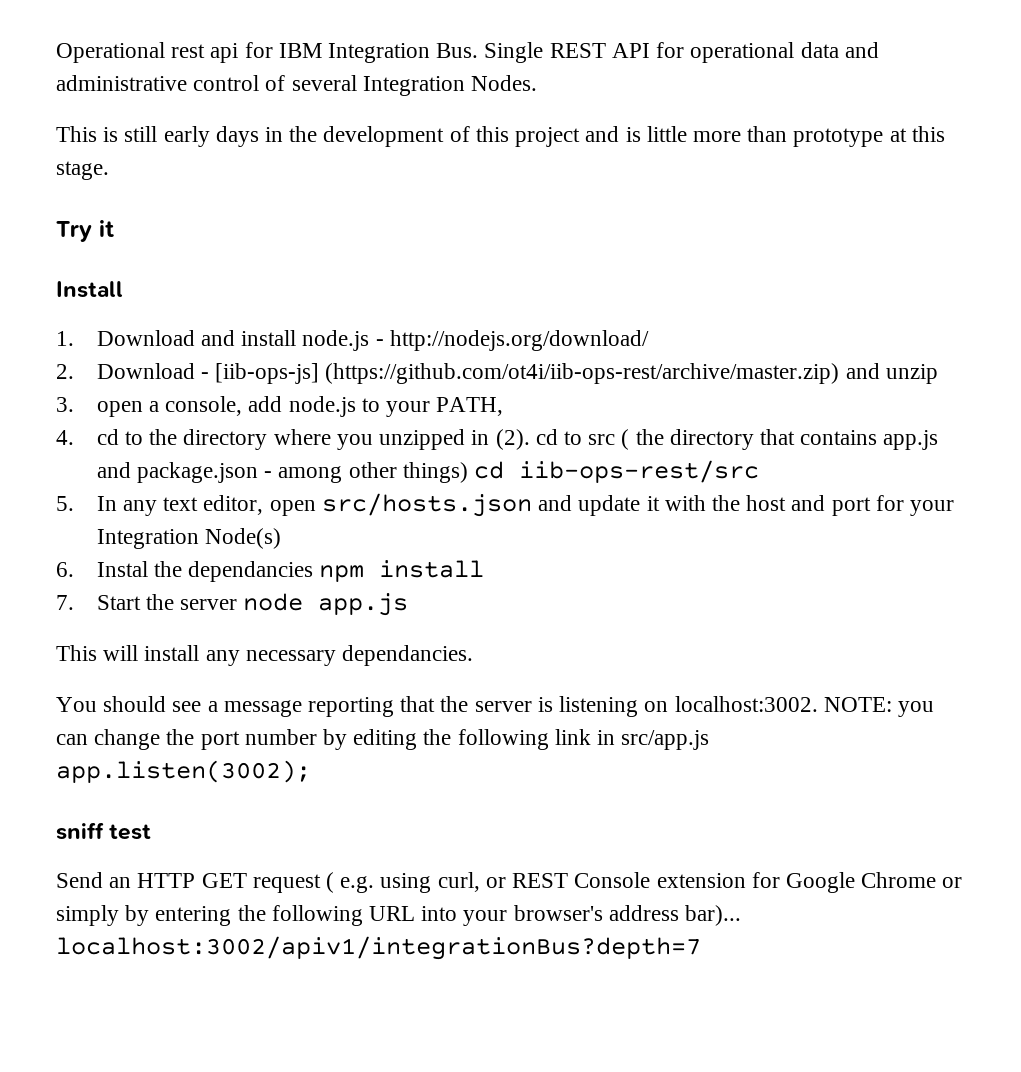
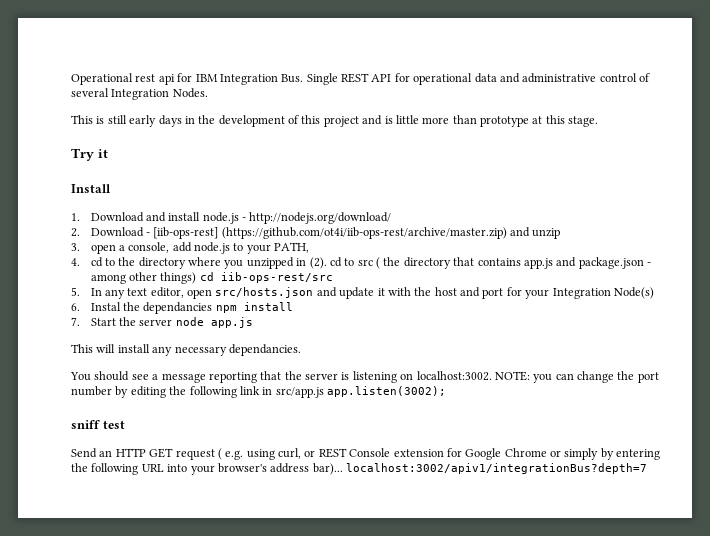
[215,363,320,384] [iib-ops-js] -> [153,227,219,239] [iib-ops-rest]

